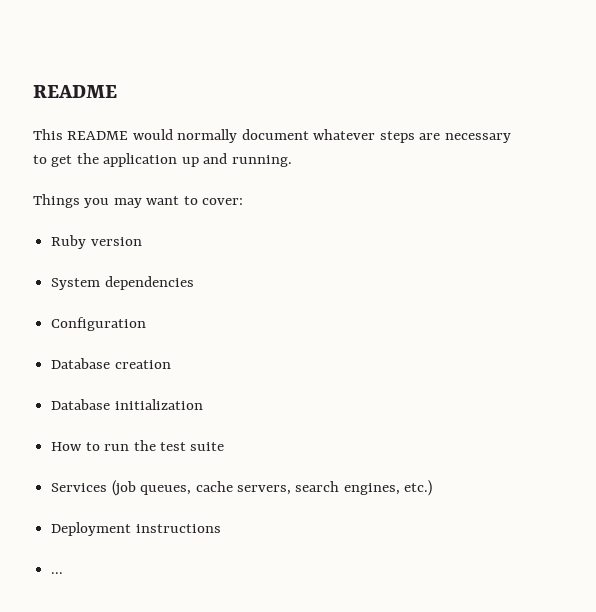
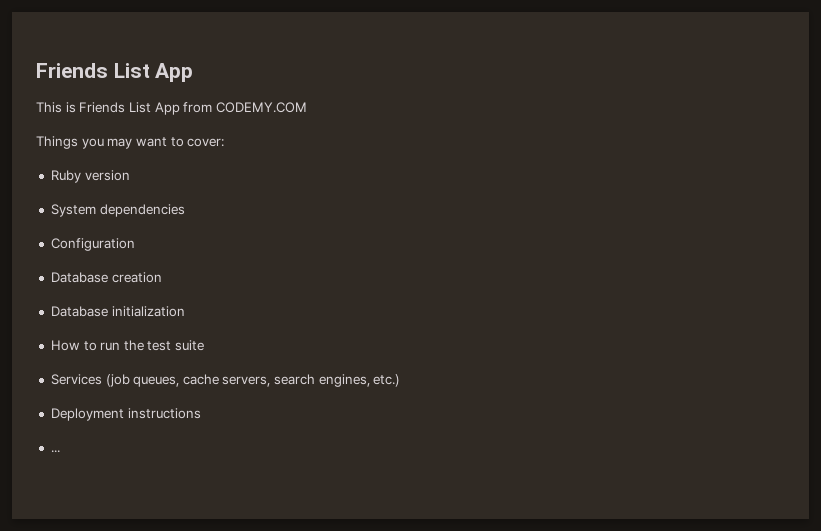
[33,85,117,98] [33,129,511,143] [33,153,292,167] README // This README would normally document whatever steps are necessary to get the application up and running. -> [36,63,194,82] [36,102,307,115] Friends List App // This is Friends List App from CODEMY.COM

